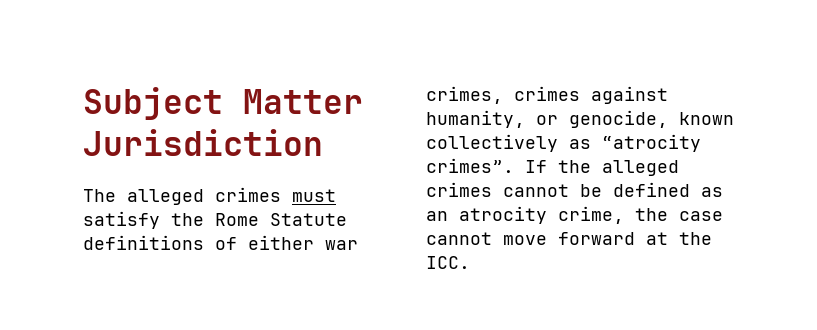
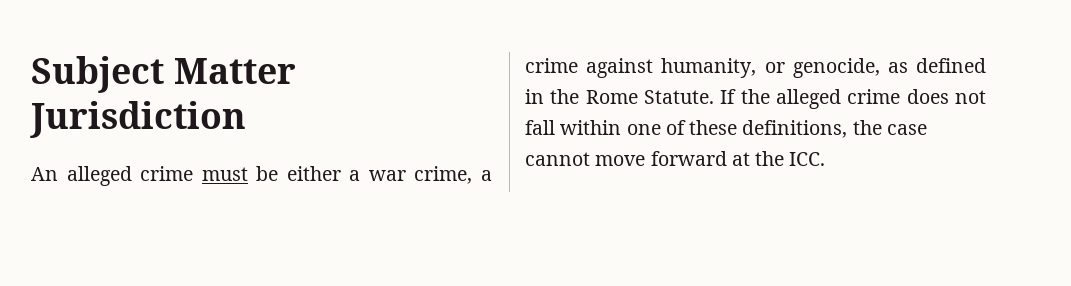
[83,187,336,205] [83,211,347,229] [83,235,358,250] [426,86,668,104] [426,110,734,128] [426,134,701,152] [426,158,679,176] [426,182,723,197] [426,206,624,224] The alleged crimes must satisfy the Rome Statute definitions of either war crimes, crimes against humanity, or genocide, known collectively as “atrocity crimes”. If the alleged crimes cannot be defined as an atrocity crime, -> [31,166,492,186] [525,58,986,78] [525,89,986,109] [525,120,848,138] An alleged crime must be either a war crime, a crime against humanity, or genocide, as defined in the Rome Statute. If the alleged crime does not fall within one of these definitions,

